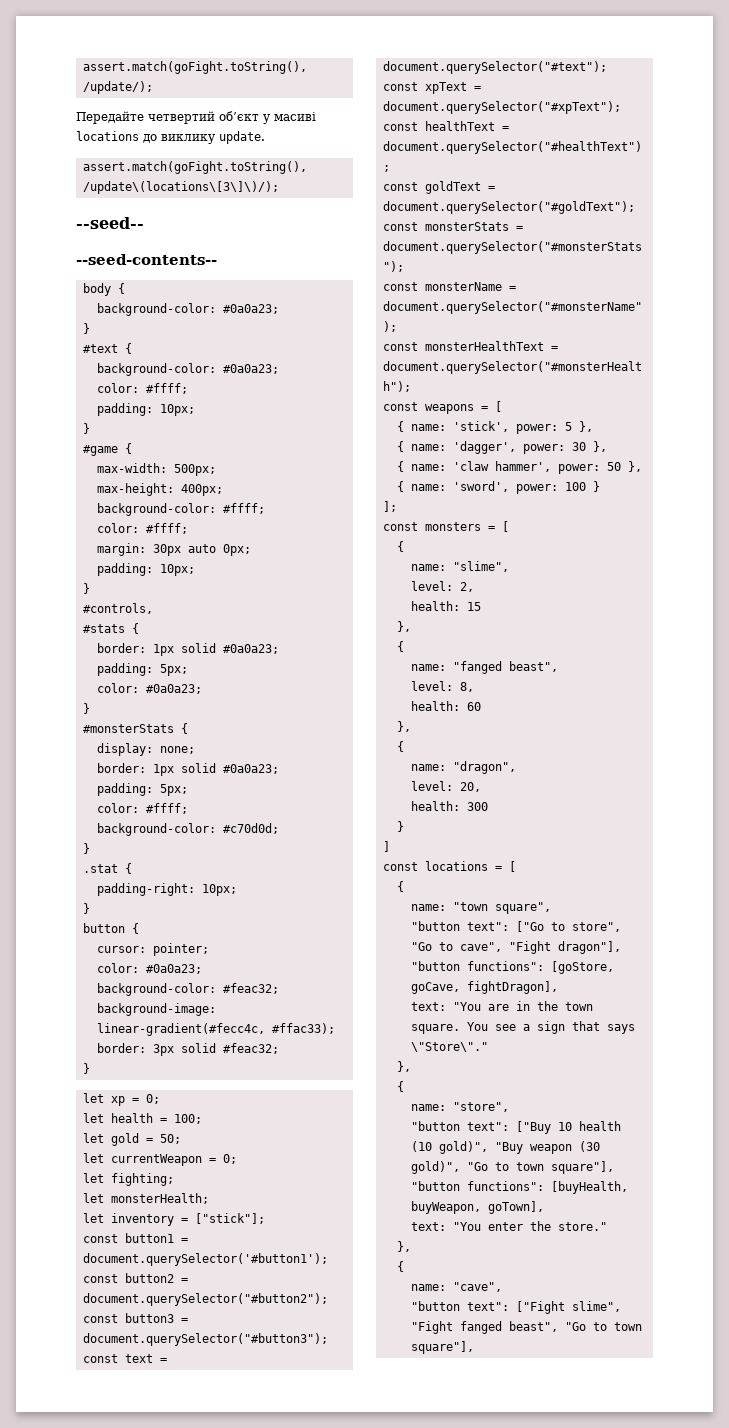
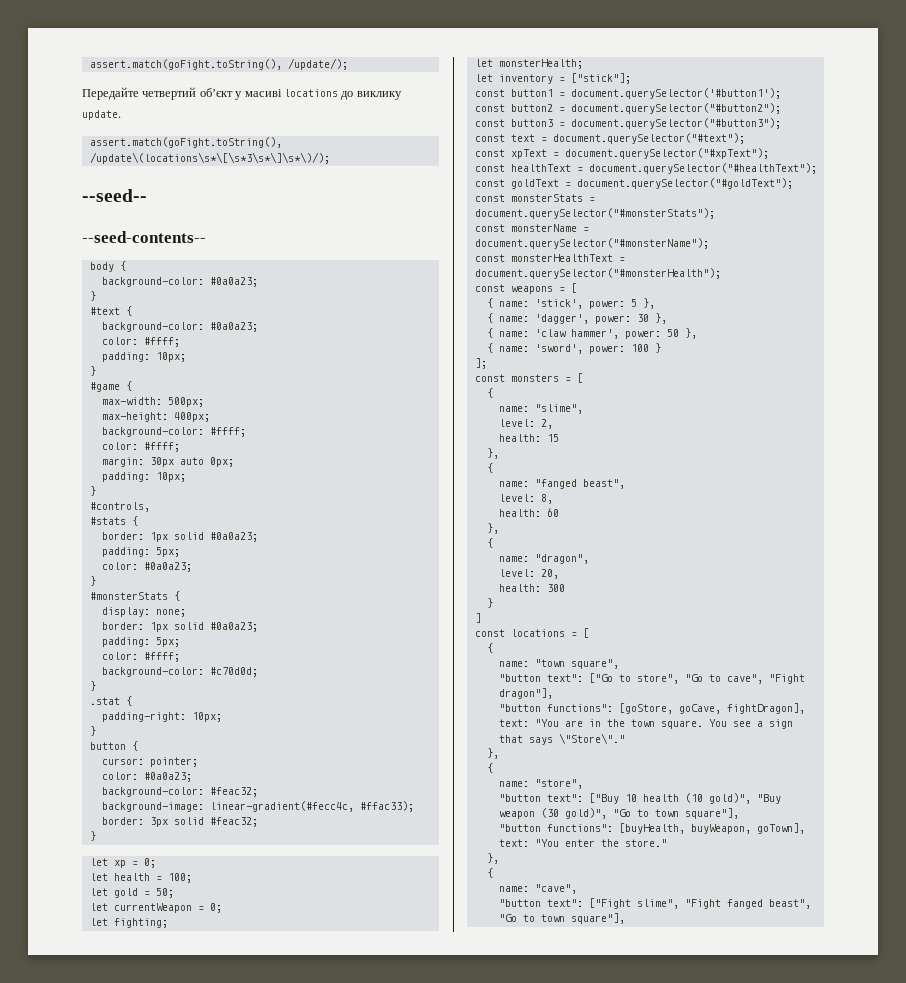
[82,181,279,194] /update\(locations\[3\]\)/); -> [89,152,330,164] /update\(locations\s*\[\s*3\s*\]\s*\)/);

